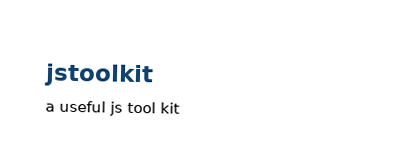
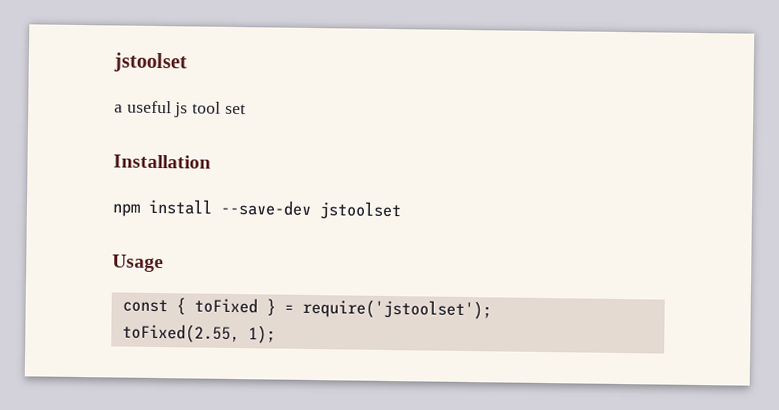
[44,63,154,88] jstoolkit -> [113,52,187,73] jstoolset
[160,102,180,114] kit -> [224,103,246,115] [113,154,211,169] [112,198,402,221] [112,254,164,273] [121,297,492,320] [121,323,276,344] set // Installation // npm install --save-dev jstoolset // Usage // const { toFixed } = require('jstoolset'); // toFixed(2.55, 1);

